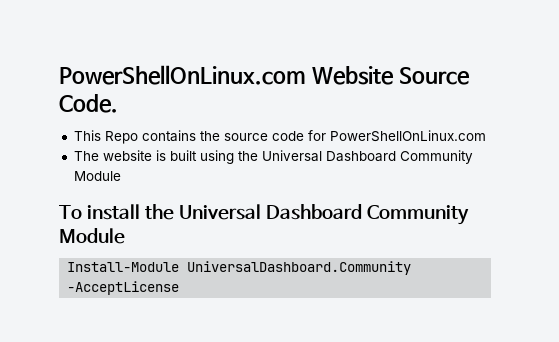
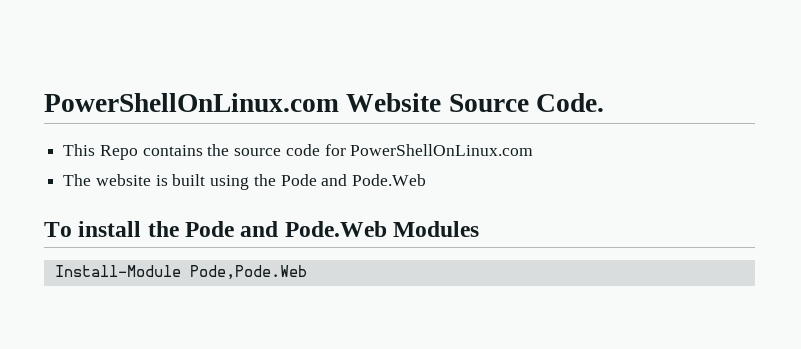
[261,150,473,164] [73,171,121,181] Universal Dashboard Community Module -> [280,174,427,186] Pode and Pode.Web
[178,204,469,225] [59,228,125,244] Universal Dashboard Community Module -> [185,221,480,237] Pode and Pode.Web Modules
[187,261,412,275] [67,281,180,295] UniversalDashboard.Community -AcceptLicense -> [189,265,307,280] Pode,Pode.Web

